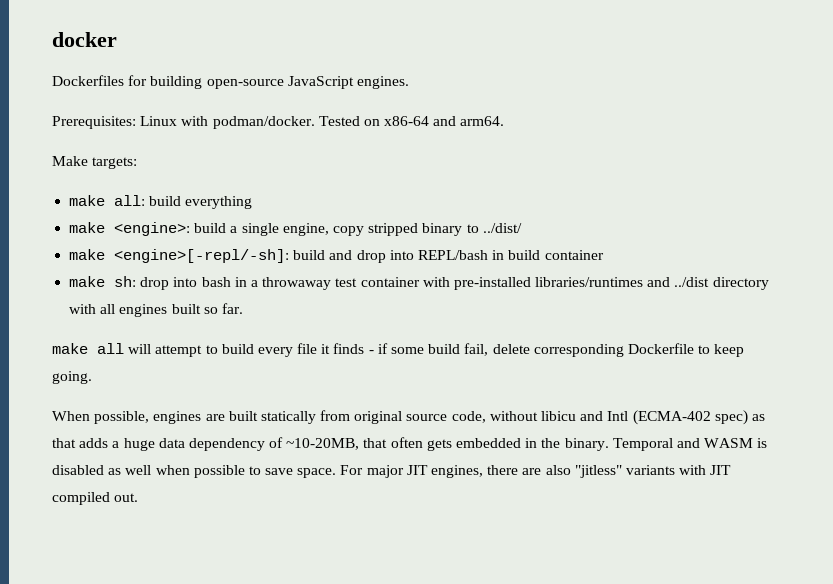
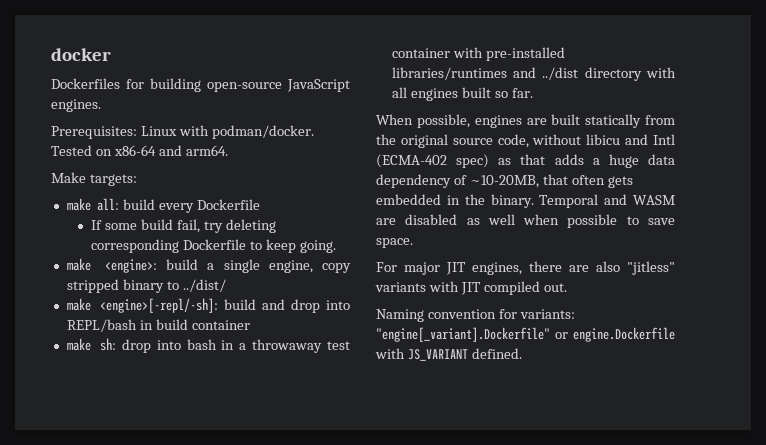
[185,196,253,209] everything -> [158,199,260,213] [91,219,276,233] [91,239,337,253] every Dockerfile // If some build fail, try deleting corresponding Dockerfile to keep going.
[52,343,745,357] [52,371,92,384] // make all will attempt to build every file it finds - if some build fail, delete corresponding Dockerfile to keep going. -> (533, 93) none
(351, 415) none -> [376,134,396,145] the
[757,438,768,448] is -> [376,218,396,225] are
(337, 473) none -> (413, 243) //
(139, 497) none -> [376,309,575,322] [376,327,675,342] [375,348,522,361] // Naming convention for variants: "engine[_variant].Dockerfile" or engine.Dockerfile with JS_VARIANT defined.

